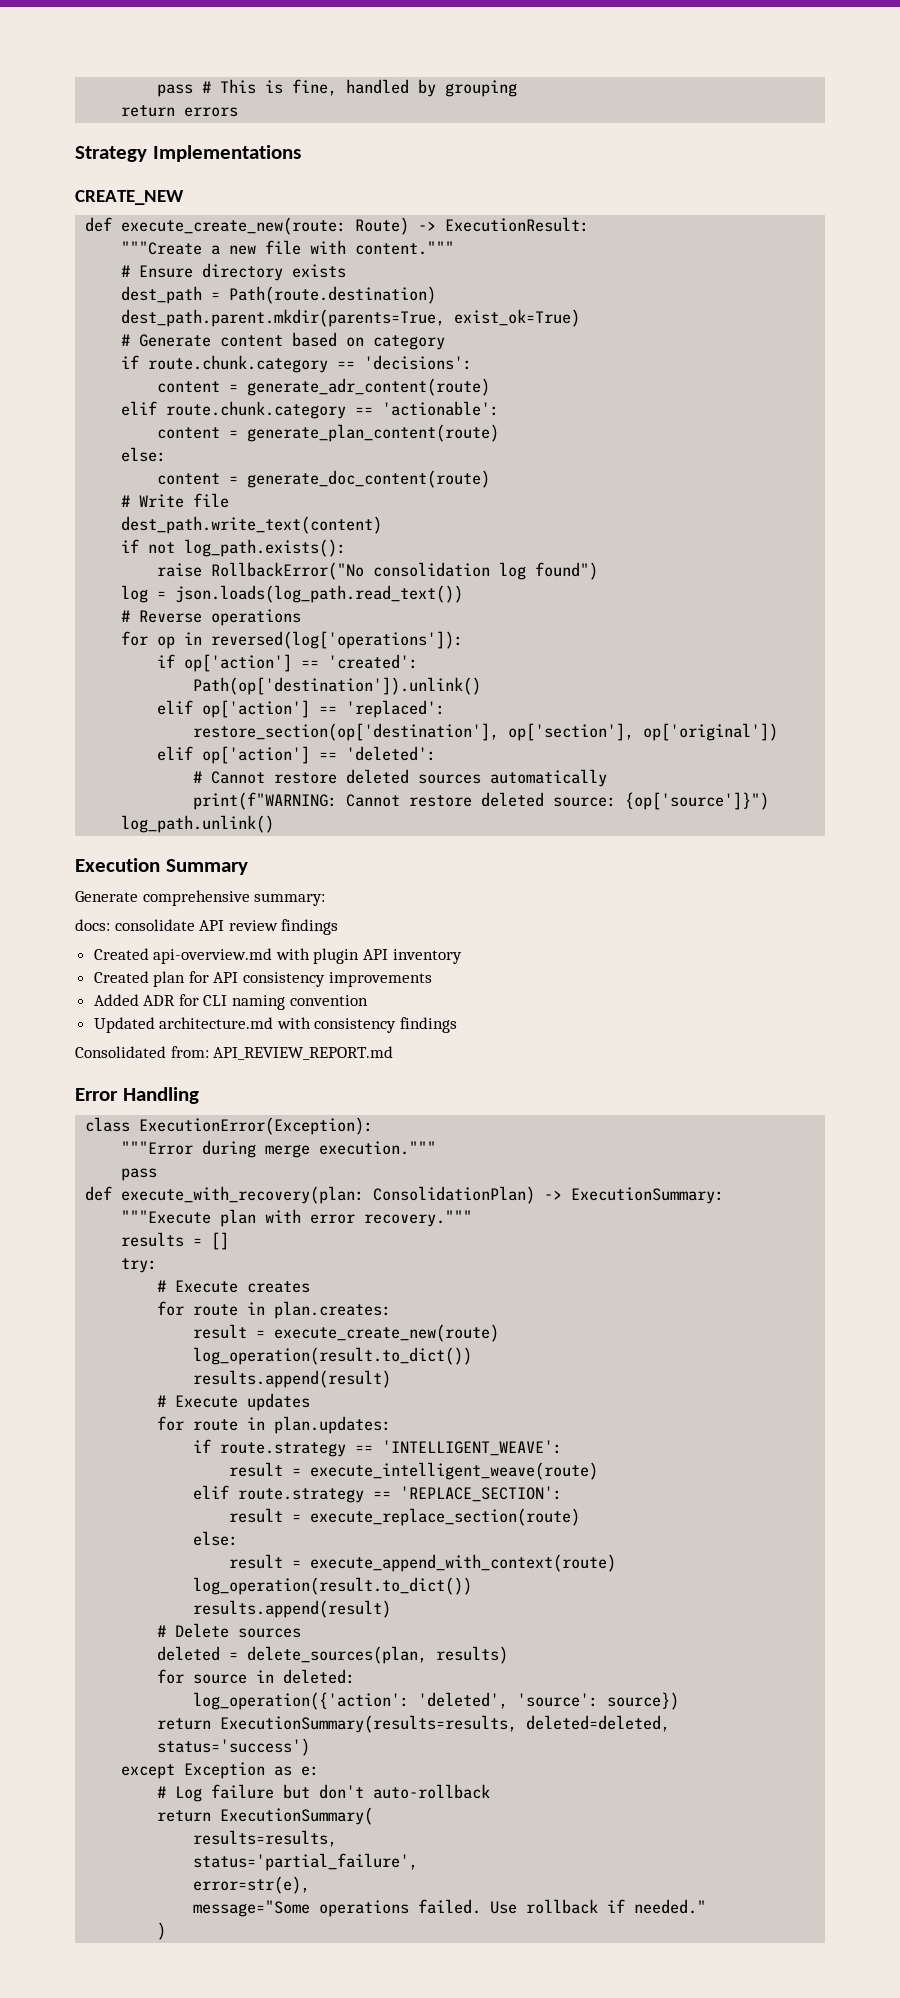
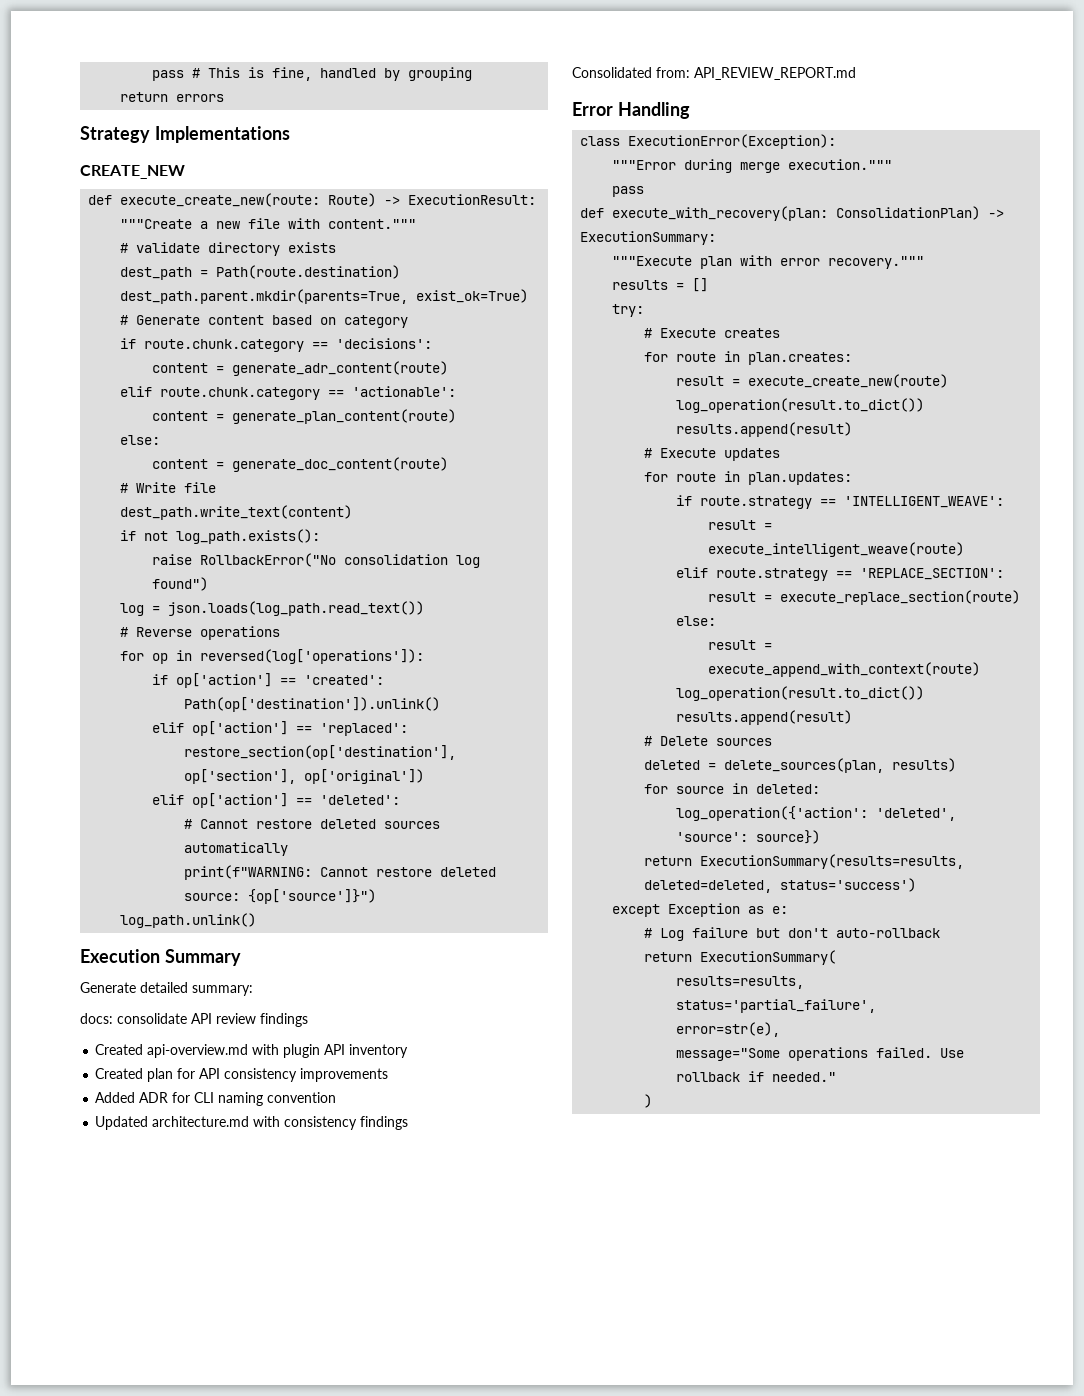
[139,265,194,278] Ensure -> [136,242,201,253] validate
[142,890,250,906] comprehensive -> [140,982,188,993] detailed

